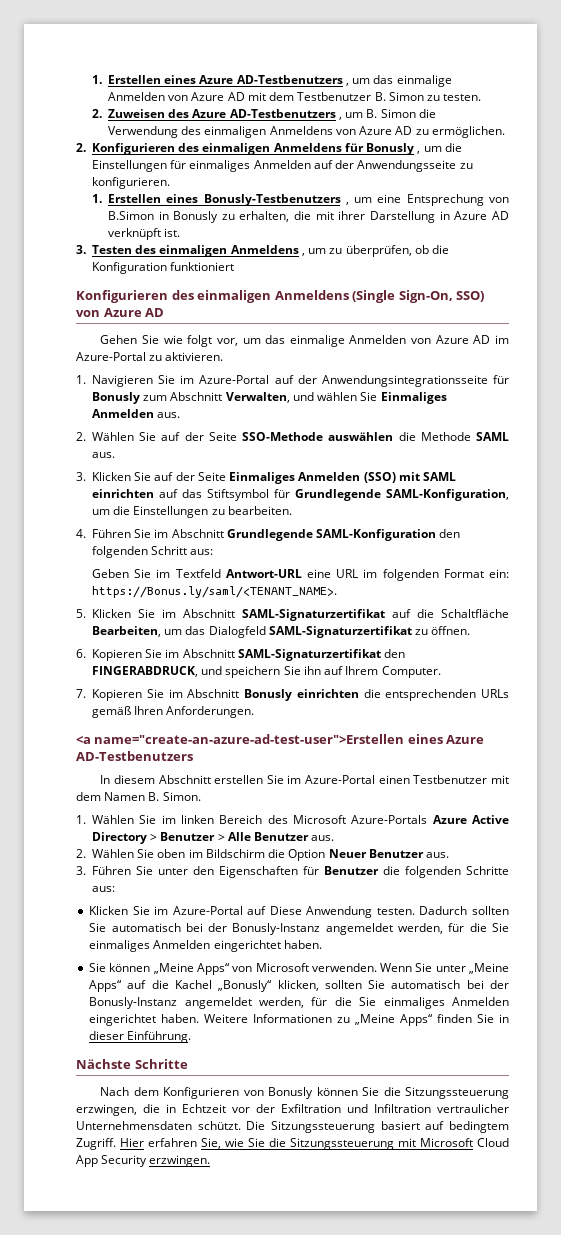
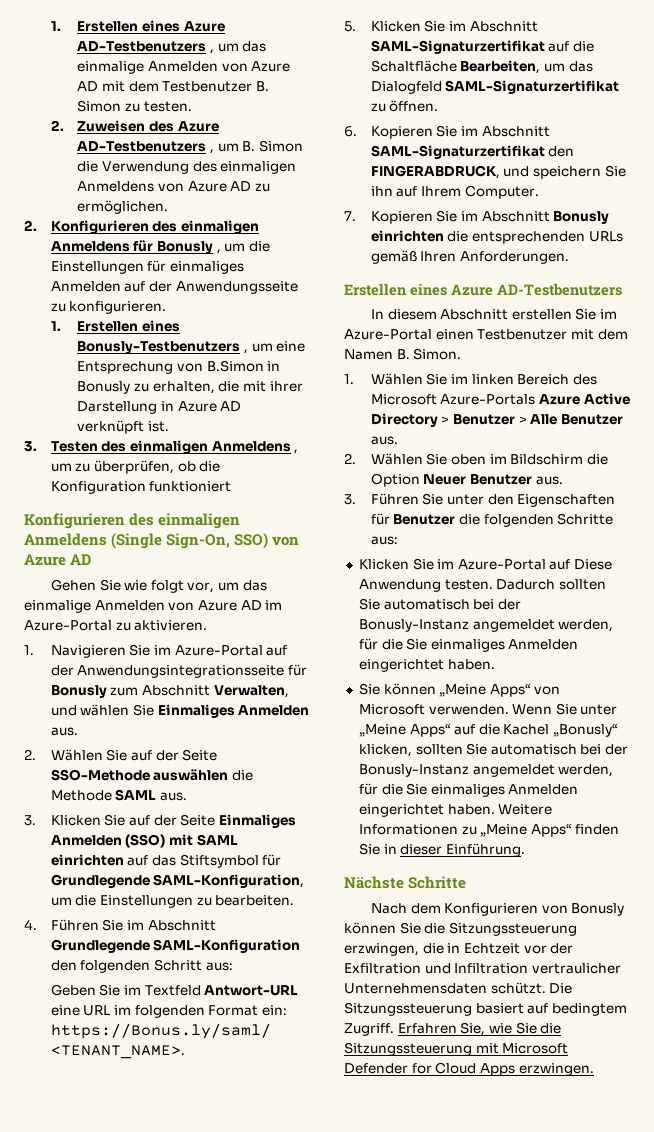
[76,734,405,744] <a name="create-an-azure-ad-test-user">Erstellen -> [344,283,406,296] Erstellen
[120,1138,197,1147] Hier erfahren -> [397,1023,457,1034] Erfahren
[477,1138,509,1147] [76,1155,148,1167] Cloud App Security -> [344,1062,515,1076] Defender for Cloud Apps

